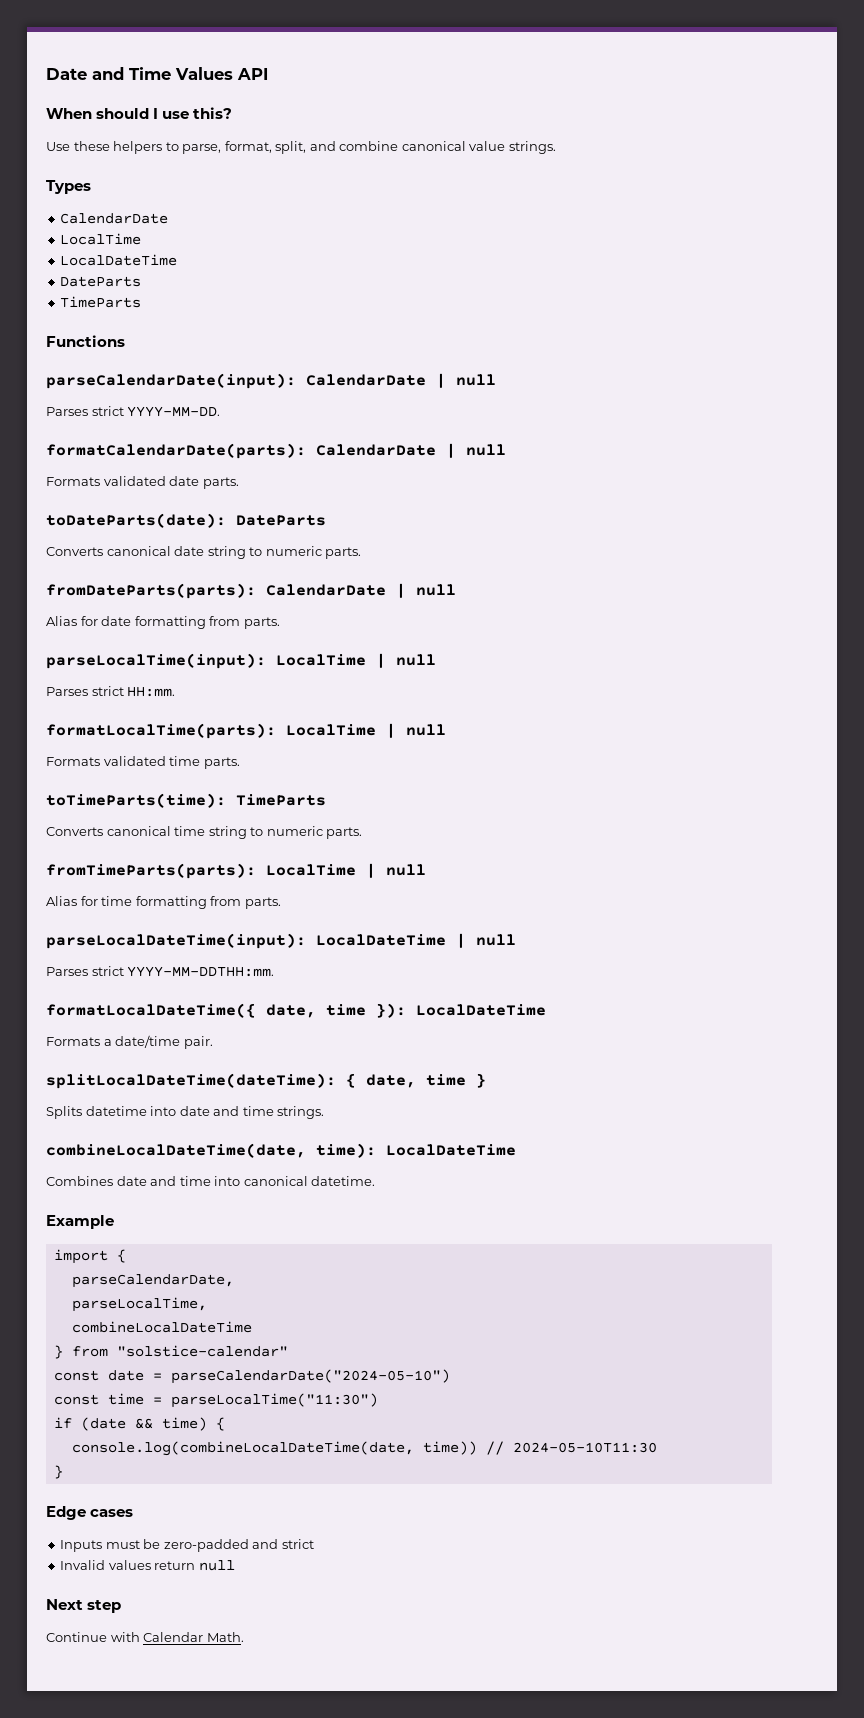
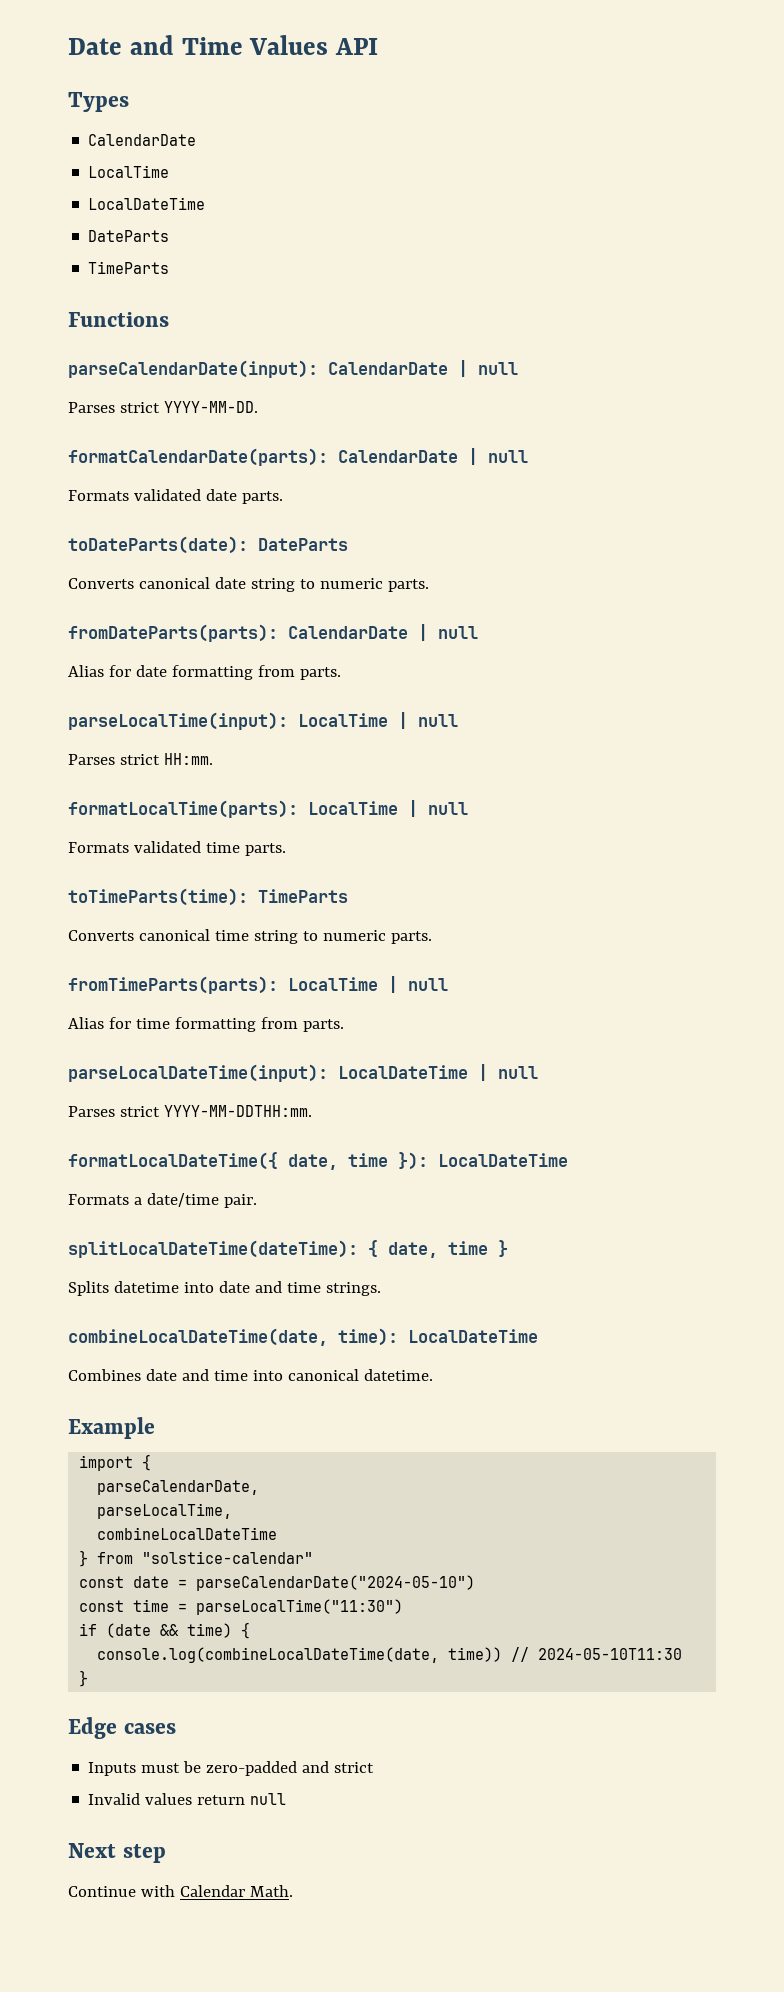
[46,107,233,119] [46,141,556,154] // When should I use this? // Use these helpers to parse, format, split, and combine canonical value strings. -> (379, 46) none

